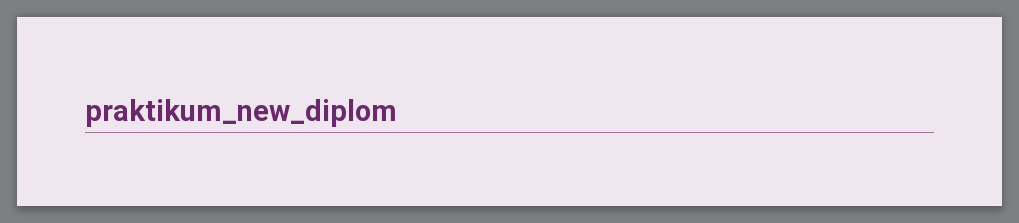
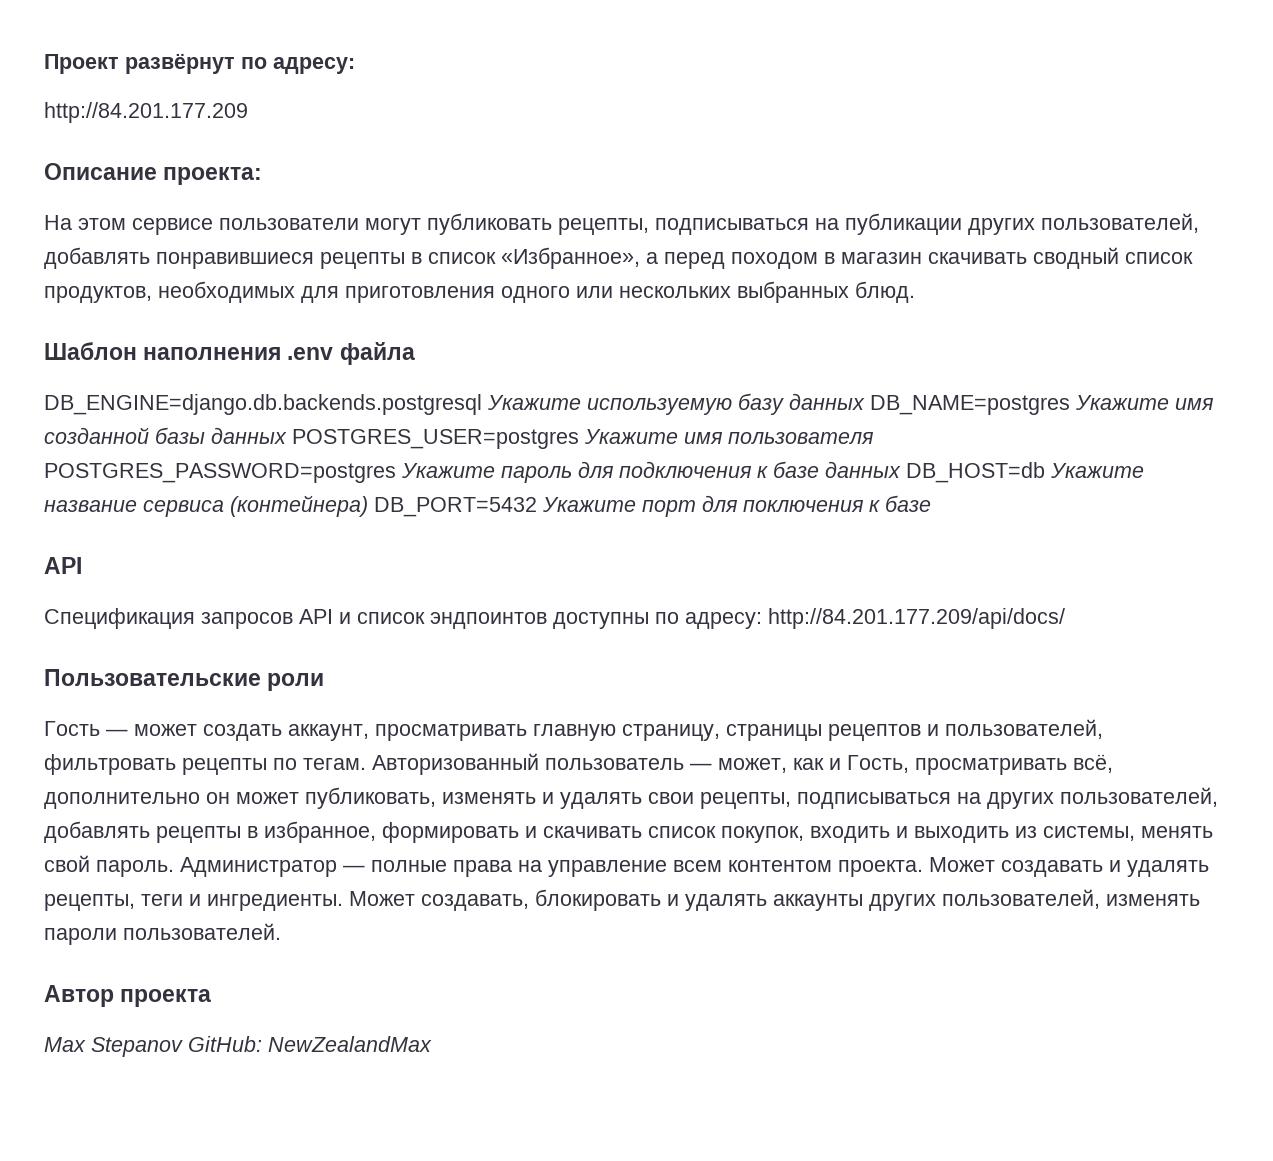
[85,99,397,127] praktikum_new_diplom -> [44,53,355,74] [44,102,248,123] [44,163,263,185] [44,213,1199,235] [44,247,1193,269] [44,281,915,303] [44,342,415,365] [44,393,1214,415] [44,427,874,449] [44,461,1144,483] [44,495,931,517] [44,557,82,574] [44,608,1065,629] [44,669,325,691] [44,719,1103,741] [44,753,1113,775] [44,787,1218,809] [44,821,1213,843] [44,855,1209,877] [44,889,1200,911] [44,923,281,945] [44,985,212,1007] [44,1036,432,1057] Проект развёрнут по адресу: // http://84.201.177.209 // Описание проекта: // На этом сервисе пользователи могут публиковать рецепты, подписываться на публикации других пользователей, добавлять понравившиеся рецепты в список «Избранное», а перед походом в магазин скачивать сводный список продуктов, необходимых для приготовления одного или нескольких выбранных блюд. // Шаблон наполнения .env файла // DB_ENGINE=django.db.backends.postgresql Укажите используемую базу данных DB_NAME=postgres Укажите имя созданной базы данных POSTGRES_USER=postgres Укажите имя пользователя POSTGRES_PASSWORD=postgres Укажите пароль для подключения к базе данных DB_HOST=db Укажите название сервиса (контейнера) DB_PORT=5432 Укажите порт для поключения к базе // API // Спецификация запросов API и список эндпоинтов доступны по адресу: http://84.201.177.209/api/docs/ // Пользовательские роли // Гость — может создать аккаунт, просматривать главную страницу, страницы рецептов и пользователей, фильтровать рецепты по тегам. Авторизованный пользователь — может, как и Гость, просматривать всё, дополнительно он может публиковать, изменять и удалять свои рецепты, подписываться на других пользователей, добавлять рецепты в избранное, формировать и скачивать список покупок, входить и выходить из системы, менять свой пароль. Администратор — полные права на управление всем контентом проекта. Может создавать и удалять рецепты, теги и ингредиенты. Может создавать, блокировать и удалять аккаунты других пользователей, изменять пароли пользователей. // Автор проекта // Max Stepanov GitHub: NewZealandMax

